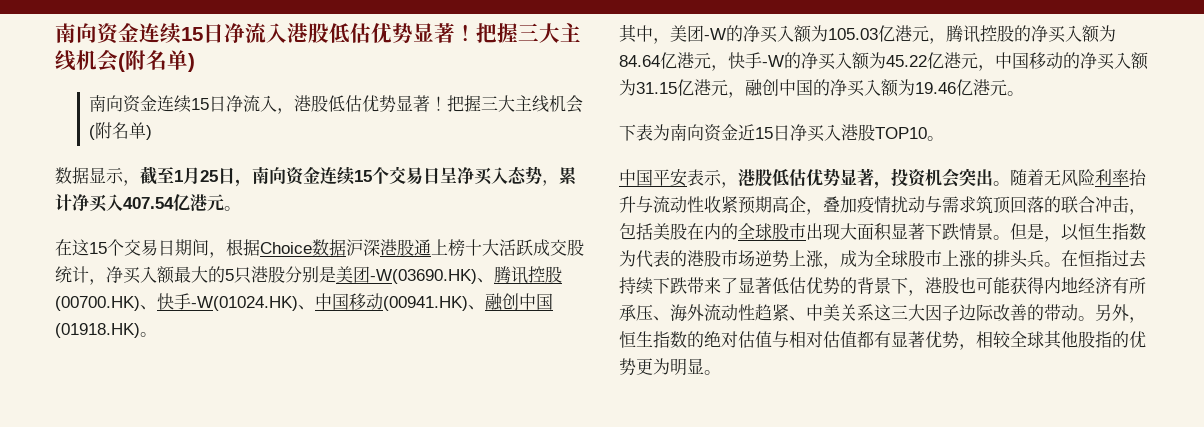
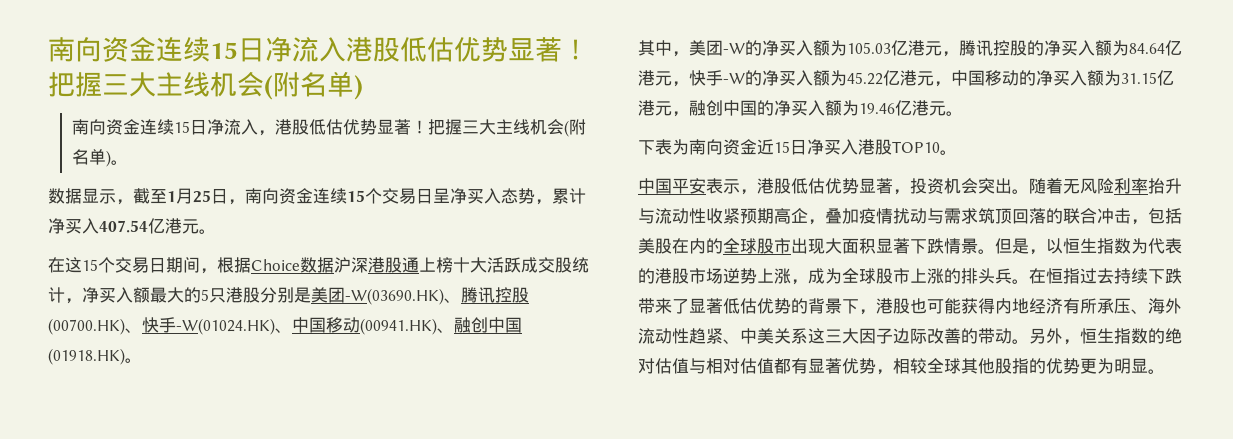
(152, 132) none -> [110,160,128,165] 。

